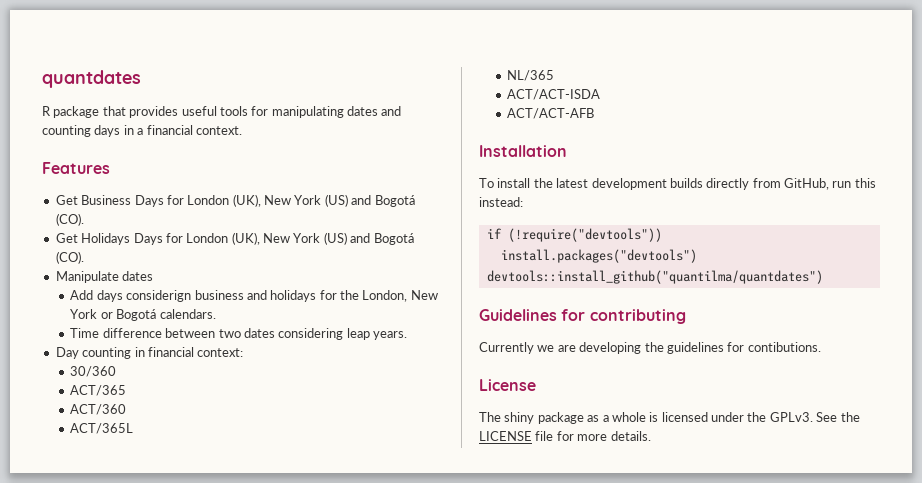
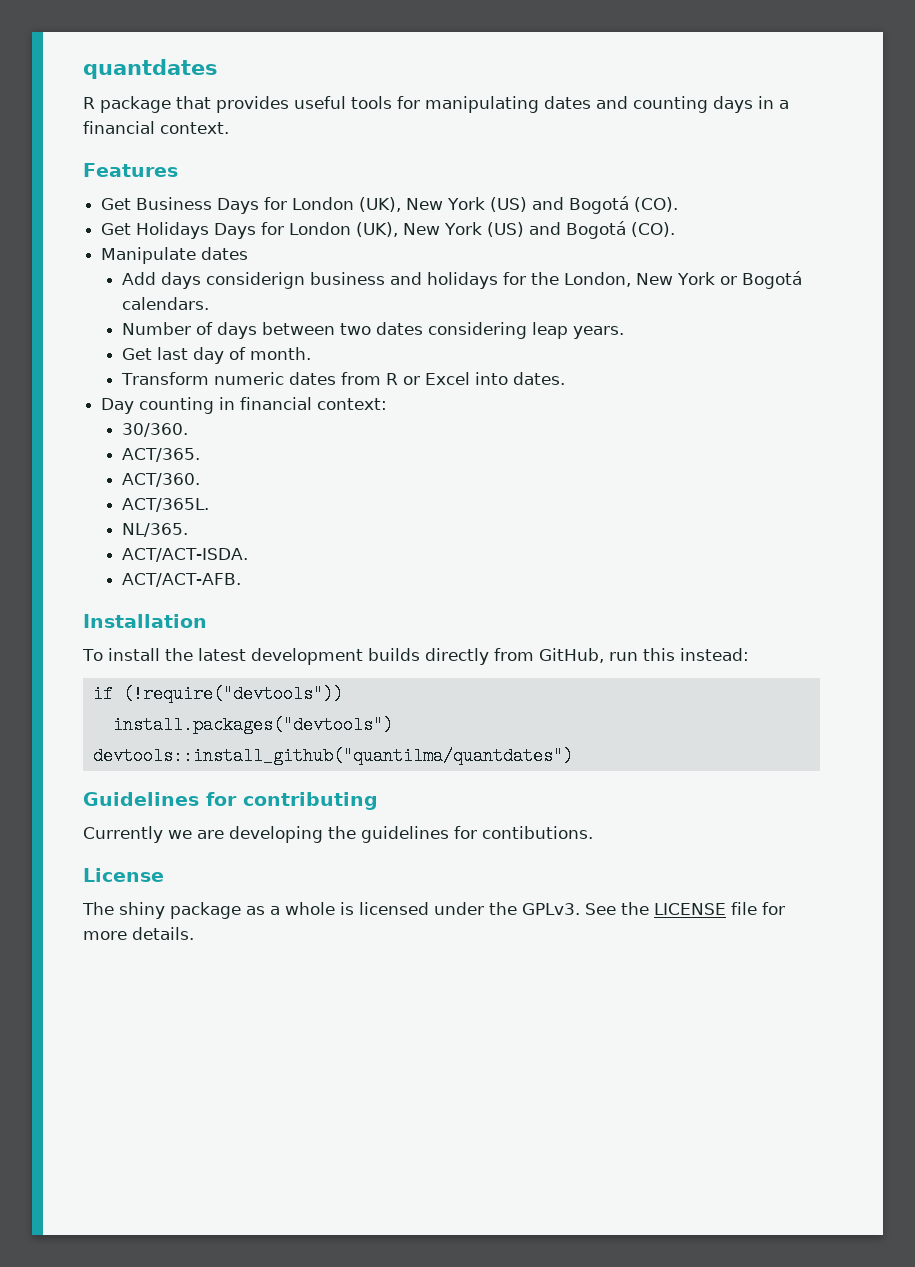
[70,328,162,338] Time difference -> [121,322,257,339] Number of days
(408, 335) none -> [121,347,311,364] [120,372,565,385] // Get last day of month. // Transform numeric dates from R or Excel into dates.
[70,366,117,377] [70,385,127,396] [70,404,127,415] [70,423,134,434] [507,70,555,81] [507,89,601,100] [507,108,595,119] 30/360 // ACT/365 // ACT/360 // ACT/365L // NL/365 // ACT/ACT-ISDA // ACT/ACT-AFB -> [121,423,188,437] [121,448,200,462] [121,473,200,487] [121,498,209,512] [121,523,188,537] [121,548,248,562] [121,573,241,587] 30/360. // ACT/365. // ACT/360. // ACT/365L. // NL/365. // ACT/ACT-ISDA. // ACT/ACT-AFB.

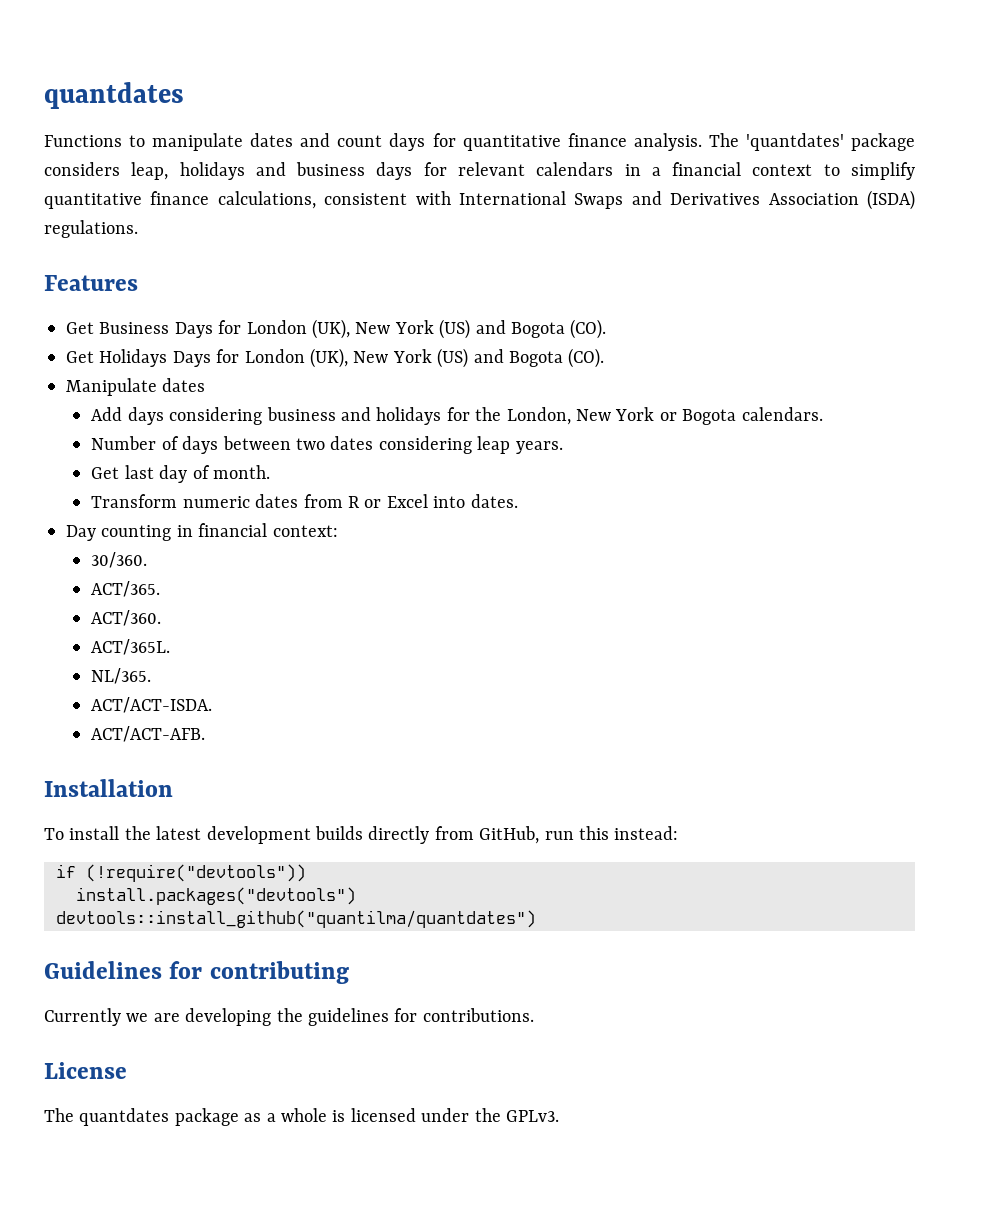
[83,96,789,113] [83,121,229,134] R package that provides useful tools for manipulating dates and counting days in a financial context. -> [44,133,916,151] [44,162,916,180] [44,190,915,210] [44,220,138,238] Functions to manipulate dates and count days for quantitative finance analysis. The 'quantdates' package considers leap, holidays and business days for relevant calendars in a financial context to simplify quantitative finance calculations, consistent with International Swaps and Derivatives Association (ISDA) regulations.
[569,196,630,214] Bogotá -> [510,322,565,338] Bogota
[566,221,627,239] Bogotá -> [508,351,563,367] Bogota
[205,272,305,289] considerign -> [169,407,263,425] considering
[741,271,802,289] Bogotá -> [682,409,737,425] Bogota
[482,826,593,839] contibutions. -> [422,1008,534,1022] contributions.
[119,902,165,919] shiny -> [79,1108,170,1126] quantdates
[585,902,785,915] [83,927,194,940] See the LICENSE file for more details. -> (559, 1116) none

